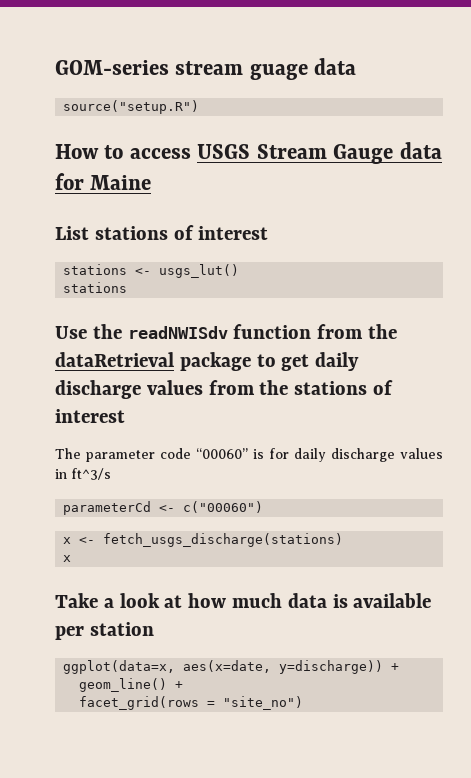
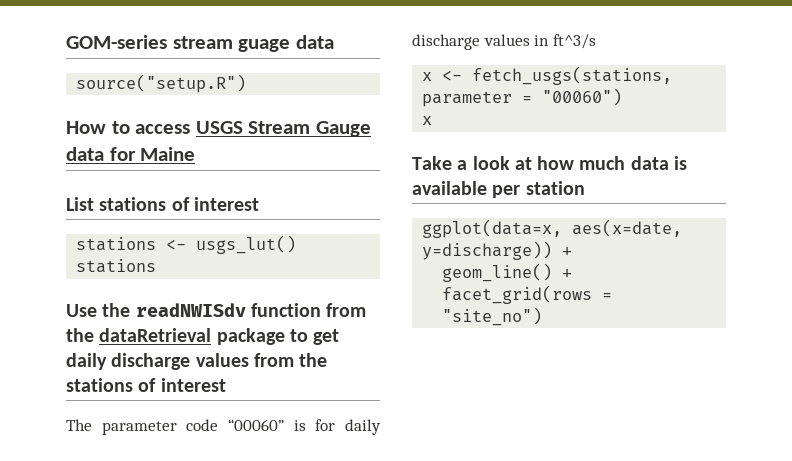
[63,501,264,515] // parameterCd <- c("00060") -> (596, 41) none
[103,533,344,547] fetch_usgs_discharge(stations) -> [472,66,673,85] [422,88,623,107] fetch_usgs(stations, parameter = "00060")

